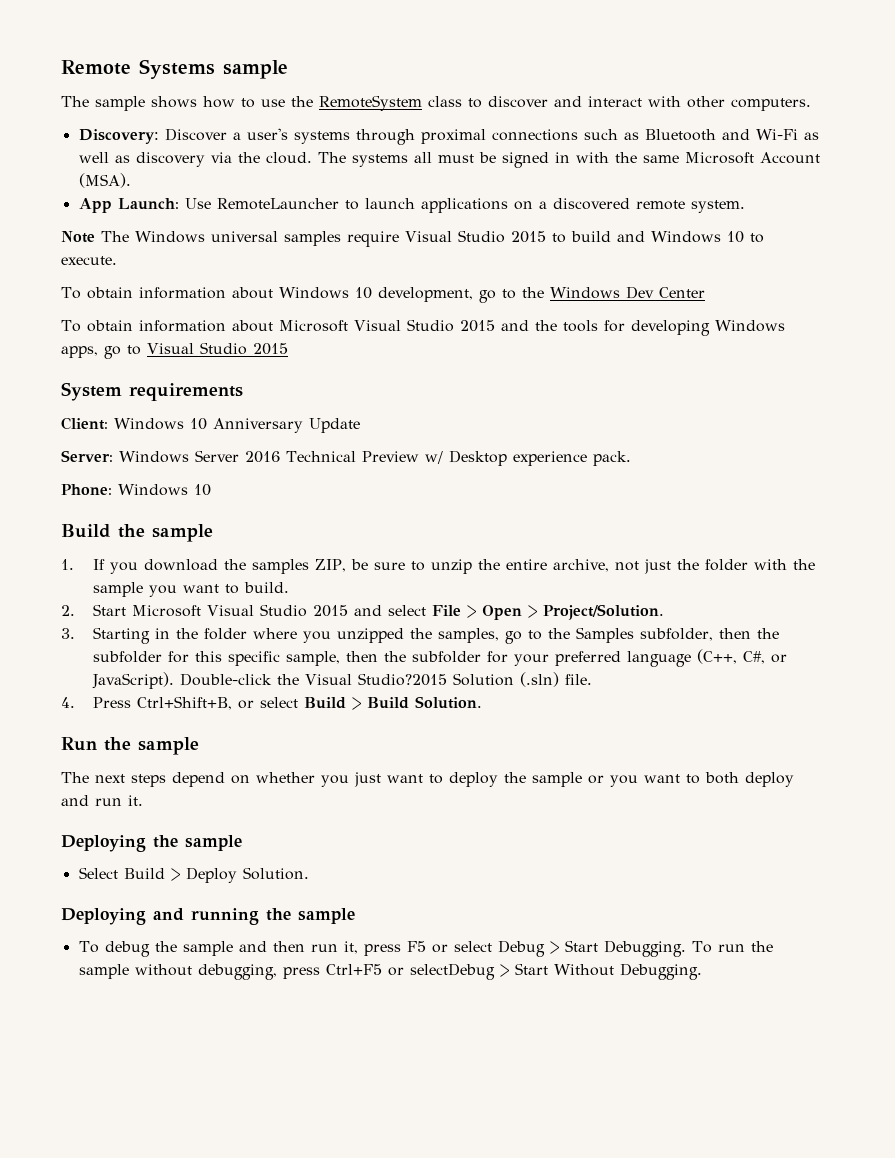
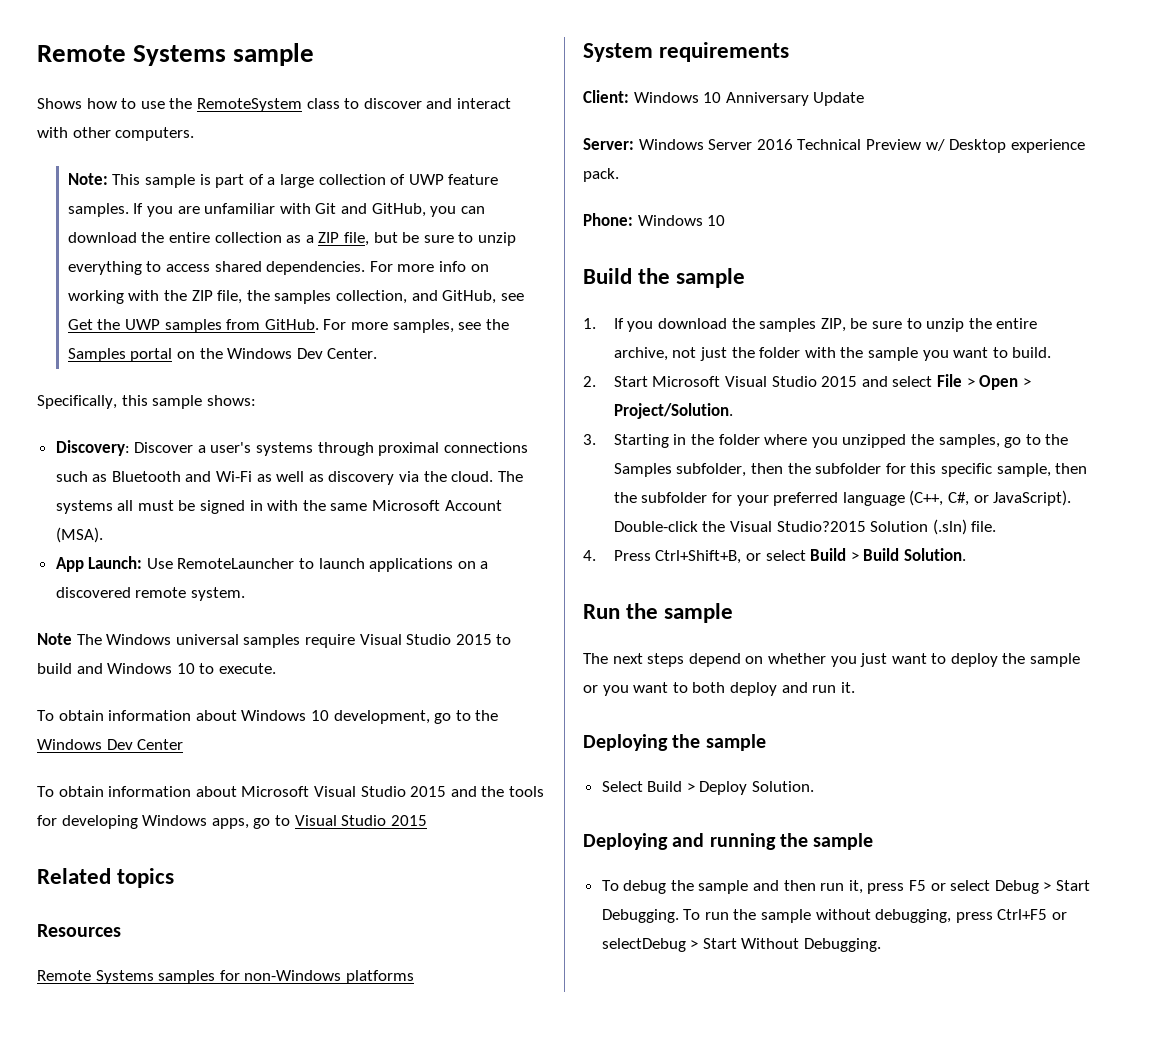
[61,96,197,111] The sample shows -> [37,98,82,109] Shows
(811, 104) none -> [67,173,499,188] [67,203,485,217] [67,232,516,246] [67,261,489,275] [67,290,524,304] [67,319,509,333] [67,348,378,362] [37,395,256,409] // Note: This sample is part of a large collection of UWP feature samples. If you are unfamiliar with Git and GitHub, you can download the entire collection as a ZIP file, but be sure to unzip everything to access shared dependencies. For more info on working with the ZIP file, the samples collection, and GitHub, see Get the UWP samples from GitHub. For more samples, see the Samples portal on the Windows Dev Center. // Specifically, this sample shows:
(288, 349) none -> [37,868,175,888] [37,924,121,937] [37,970,414,984] // Related topics // Resources // Remote Systems samples for non-Windows platforms

